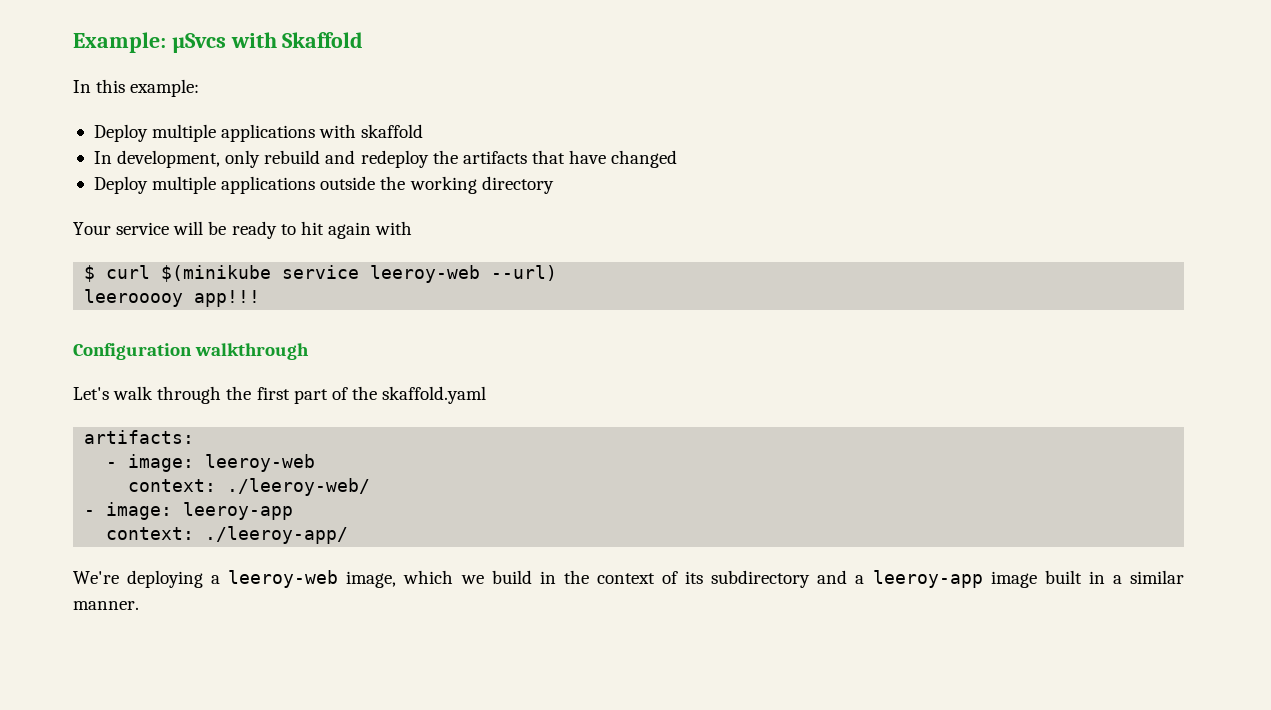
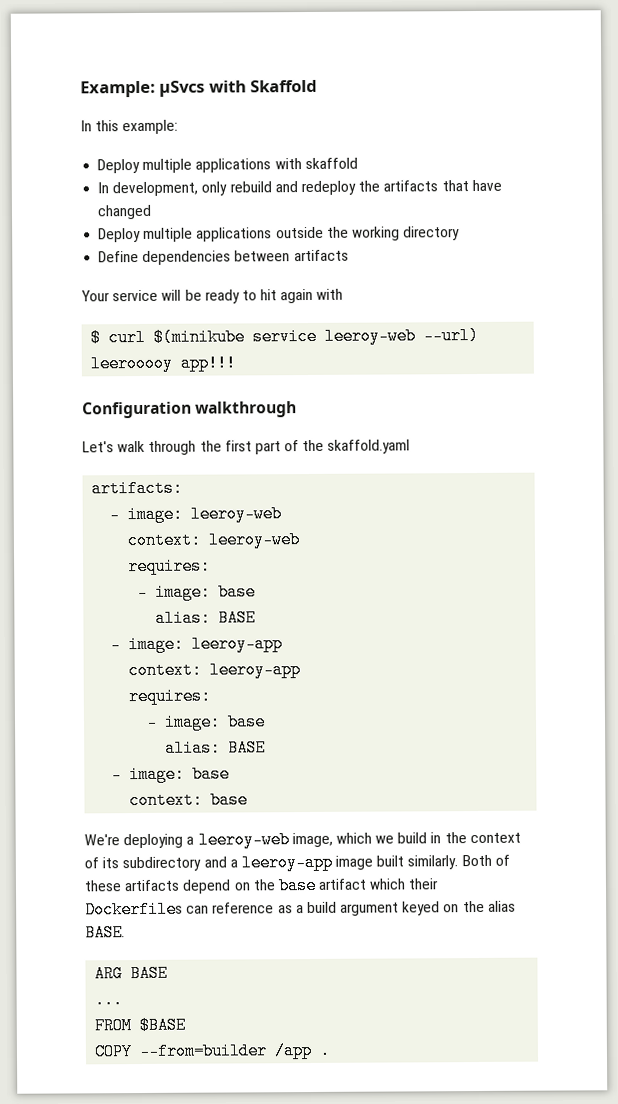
(554, 185) none -> [98,249,349,265] // Define dependencies between artifacts
[227,478,371,496] [84,502,294,520] [106,526,349,544] ./leeroy-web/ // - image: leeroy-app // context: ./leeroy-app/ -> [208,531,301,549] [128,557,212,576] [137,583,257,602] [155,609,257,627] [110,635,284,654] [128,661,302,680] [128,687,212,706] [146,713,267,731] [165,739,267,757] [111,765,231,784] [129,791,249,810] leeroy-web // requires: // - image: base // alias: BASE // - image: leeroy-app // context: leeroy-app // requires: // - image: base // alias: BASE // - image: base // context: base
[1088,570,1184,584] [73,601,139,610] in a similar manner. -> [407,854,510,870] [84,876,440,895] [85,900,516,919] [85,924,125,942] [94,964,169,983] [94,991,124,1009] [94,1016,187,1035] [94,1041,332,1061] similarly. Both of these artifacts depend on the base artifact which their Dockerfiles can reference as a build argument keyed on the alias BASE. // ARG BASE // ... // FROM $BASE // COPY --from=builder /app .

